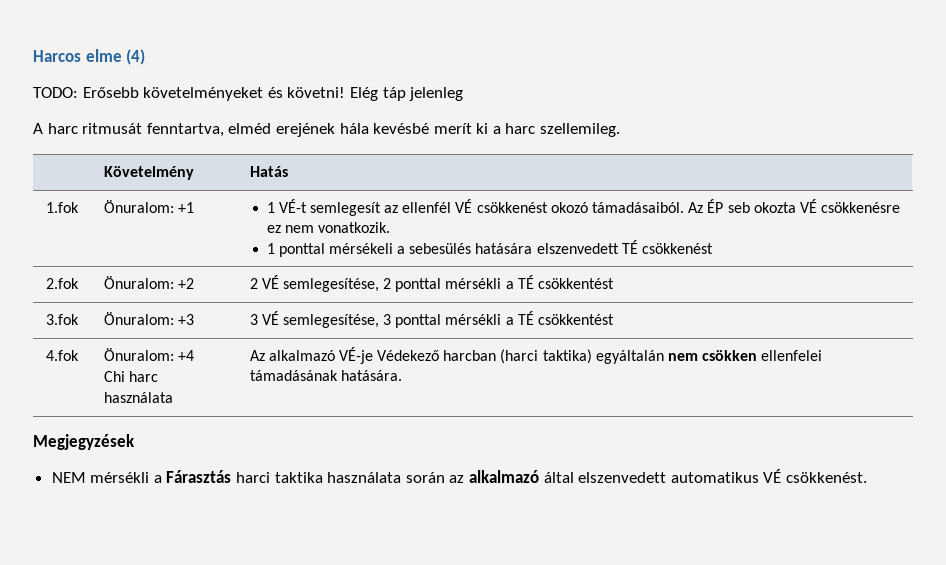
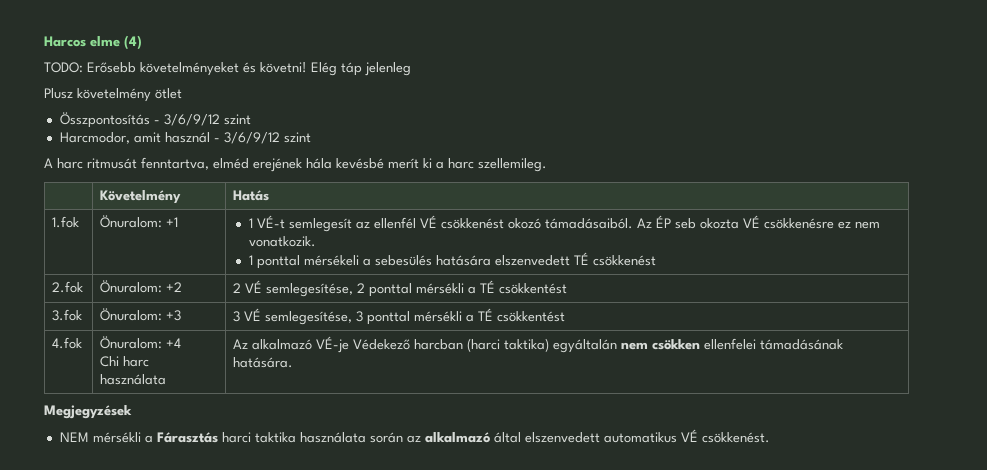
(464, 94) none -> [44,88,182,102] [59,112,251,128] [59,132,311,144] // Plusz követelmény ötlet // Összpontosítás - 3/6/9/12 szint // Harcmodor, amit használ - 3/6/9/12 szint

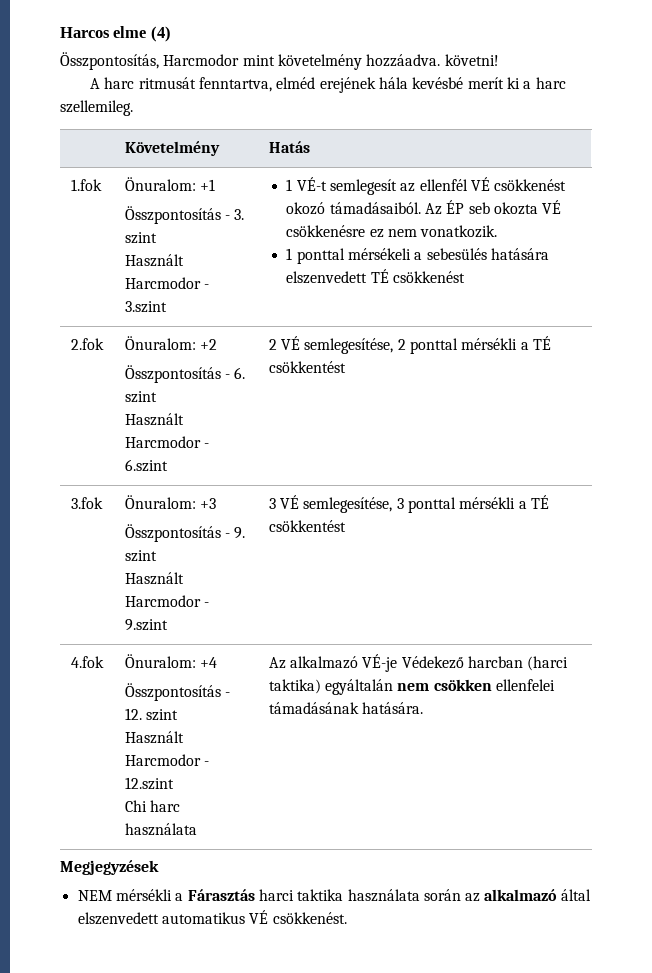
[44,62,411,76] [44,88,182,102] [59,112,251,128] [59,132,311,144] TODO: Erősebb követelményeket és követni! Elég táp jelenleg // Plusz követelmény ötlet // Összpontosítás - 3/6/9/12 szint // Harcmodor, amit használ - 3/6/9/12 szint -> [60,52,499,70] Összpontosítás, Harcmodor mint követelmény hozzáadva. követni!
(179, 222) none -> [124,206,245,224] [124,232,157,244] [124,254,184,267] [124,277,210,289] [124,301,167,313] // Összpontosítás - 3. szint // Használt Harcmodor - 3.szint
(183, 287) none -> [124,365,246,383] [124,391,157,403] [124,413,184,426] [124,436,210,448] [124,459,168,472] // Összpontosítás - 6. szint // Használt Harcmodor - 6.szint
(182, 315) none -> [124,524,246,542] [124,550,157,562] [124,572,184,585] [124,595,210,607] [124,619,168,631] // Összpontosítás - 9. szint // Használt Harcmodor - 9.szint
(182, 343) none -> [124,683,231,701] [124,708,179,721] [124,731,184,744] [124,754,210,766] [124,777,174,790] // Összpontosítás - 12. szint // Használt Harcmodor - 12.szint

